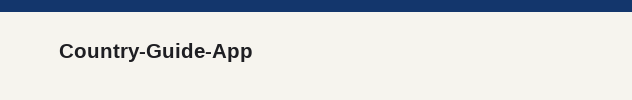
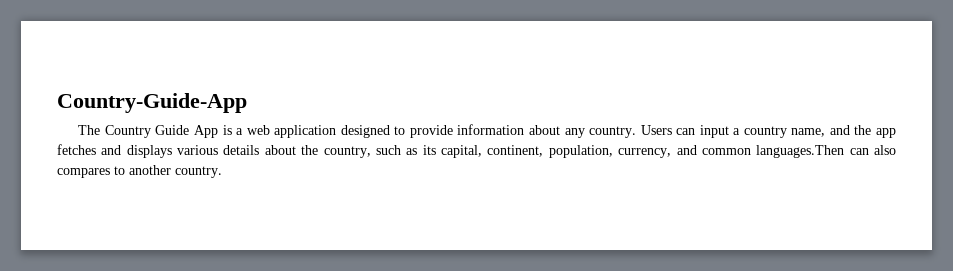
(253, 52) none -> [78,124,896,138] [57,144,896,158] [57,165,222,178] // The Country Guide App is a web application designed to provide information about any country. Users can input a country name, and the app fetches and displays various details about the country, such as its capital, continent, population, currency, and common languages.Then can also compares to another country.

